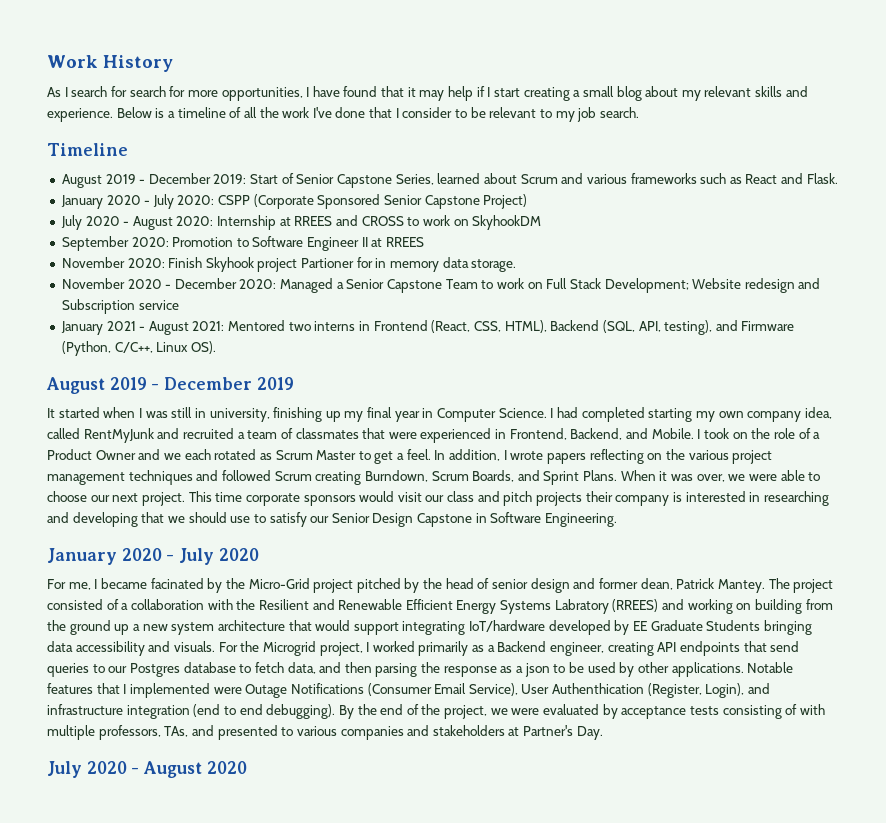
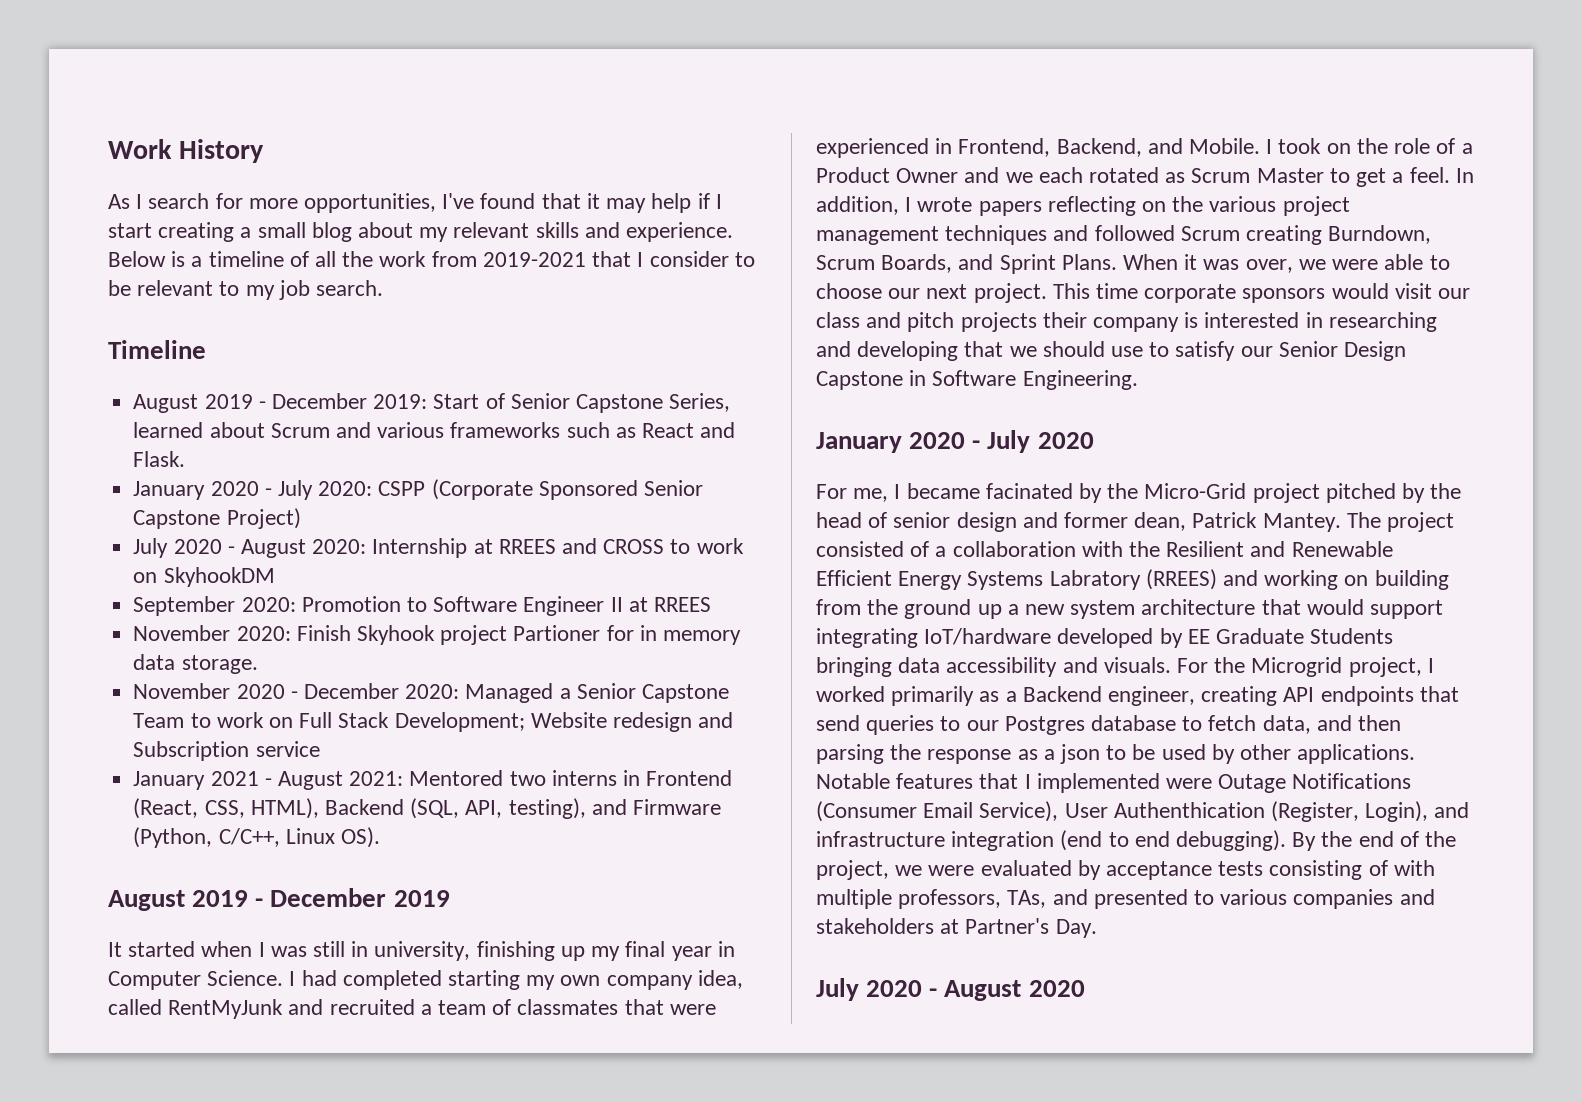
[129,86,340,101] search for more opportunities, I have -> [248,193,475,213] more opportunities, I've
[312,107,366,118] I've done -> [431,251,586,267] from 2019-2021

